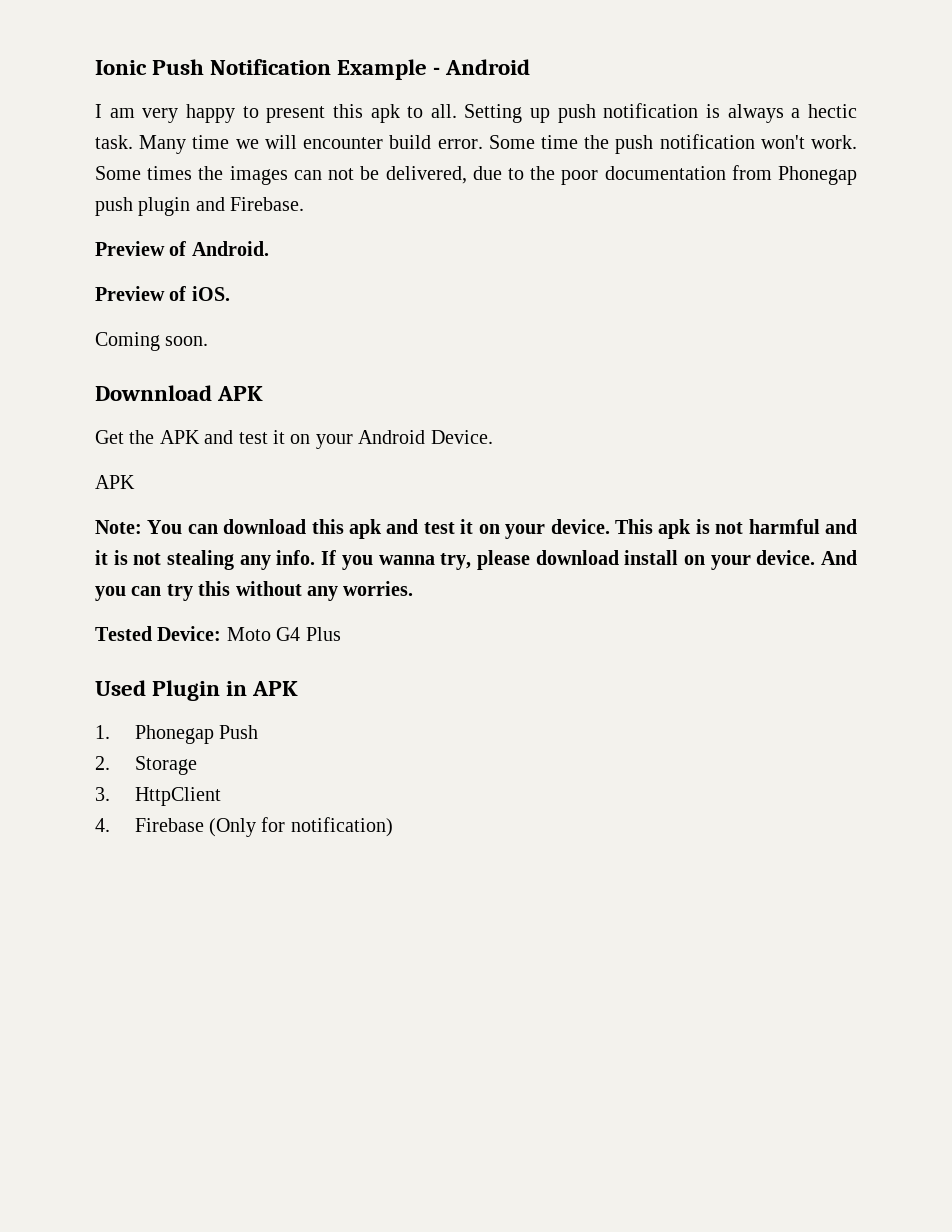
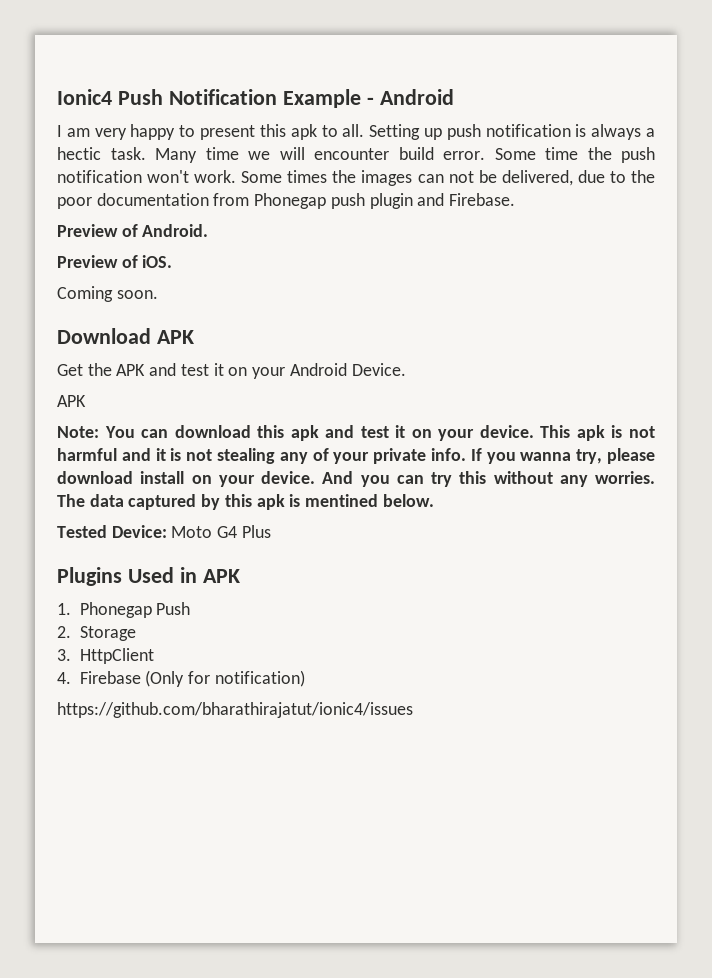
[95,60,147,75] Ionic -> [57,89,112,105] Ionic4
[95,385,212,401] Downnload -> [57,328,151,344] Download
(271, 562) none -> [312,448,427,464] of your private
(414, 588) none -> [57,494,434,510] The data captured by this apk is mentined below.
[95,680,221,701] Used Plugin -> [57,567,174,586] Plugins Used
(393, 827) none -> [57,702,413,718] // https://github.com/bharathirajatut/ionic4/issues

